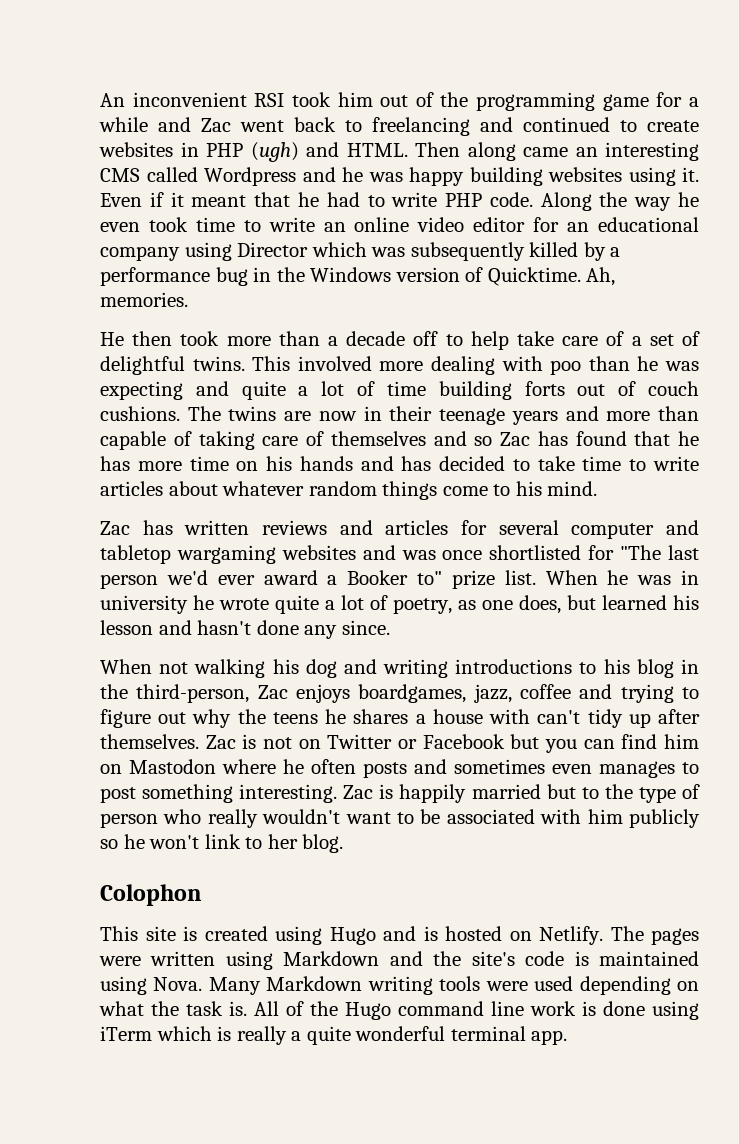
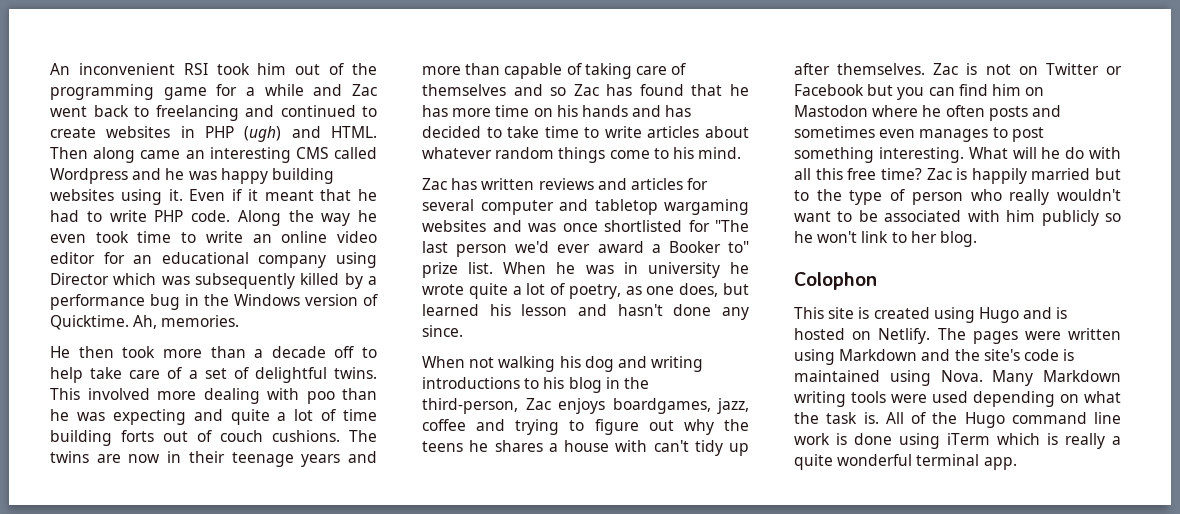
(338, 793) none -> [968,147,1121,159] [794,168,922,180] What will he do with all this free time?

